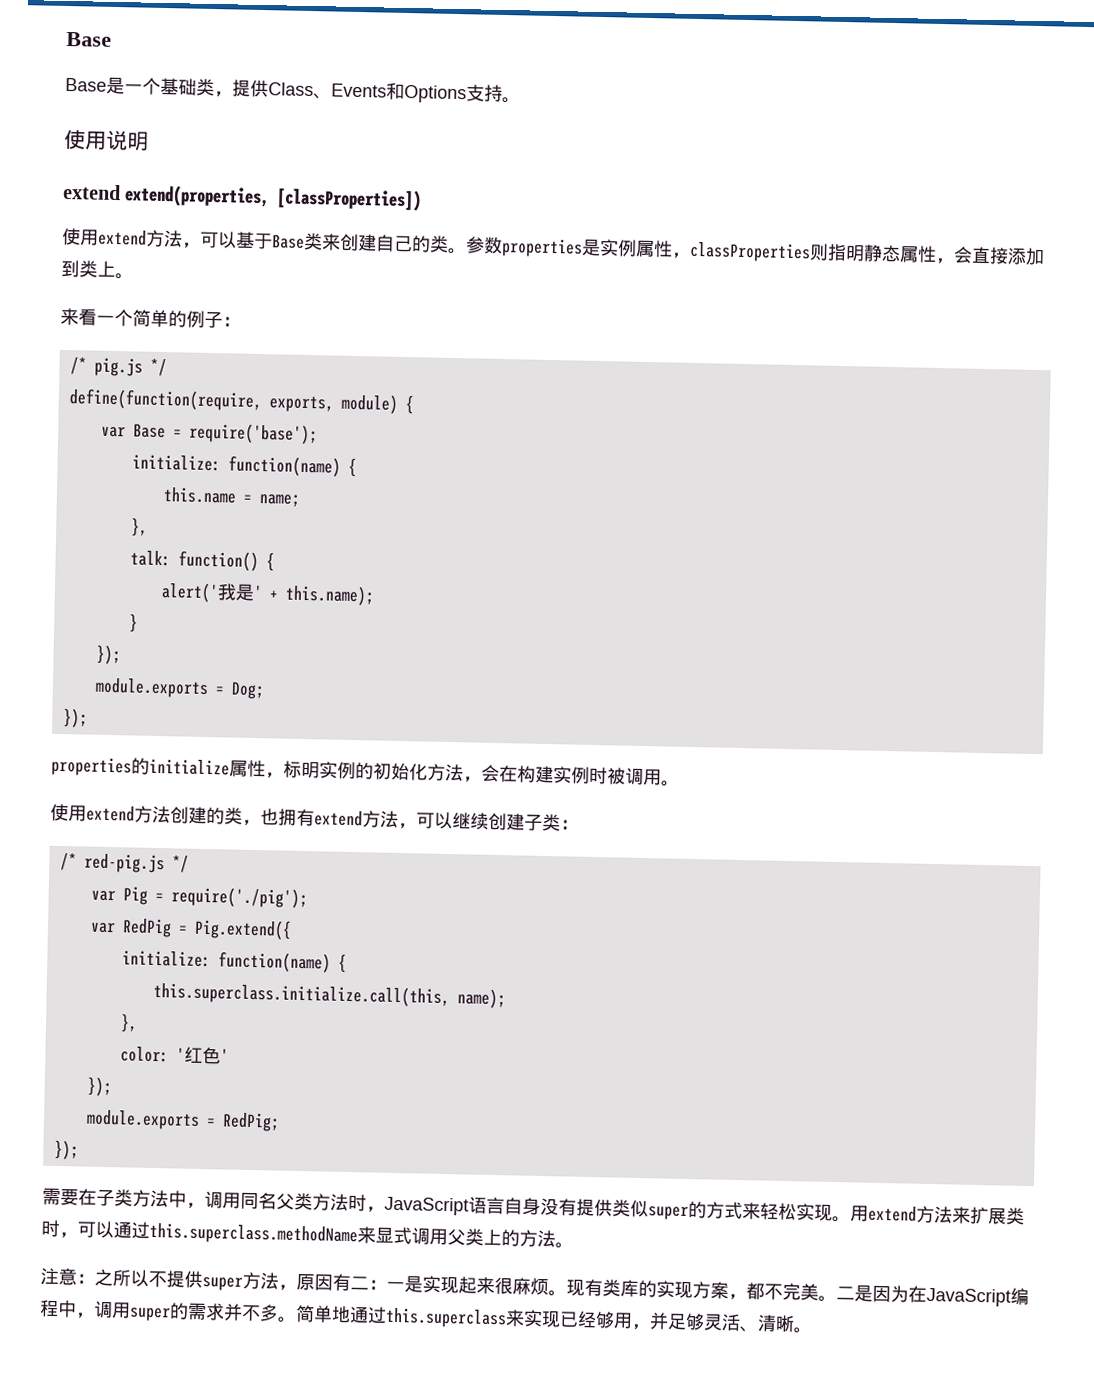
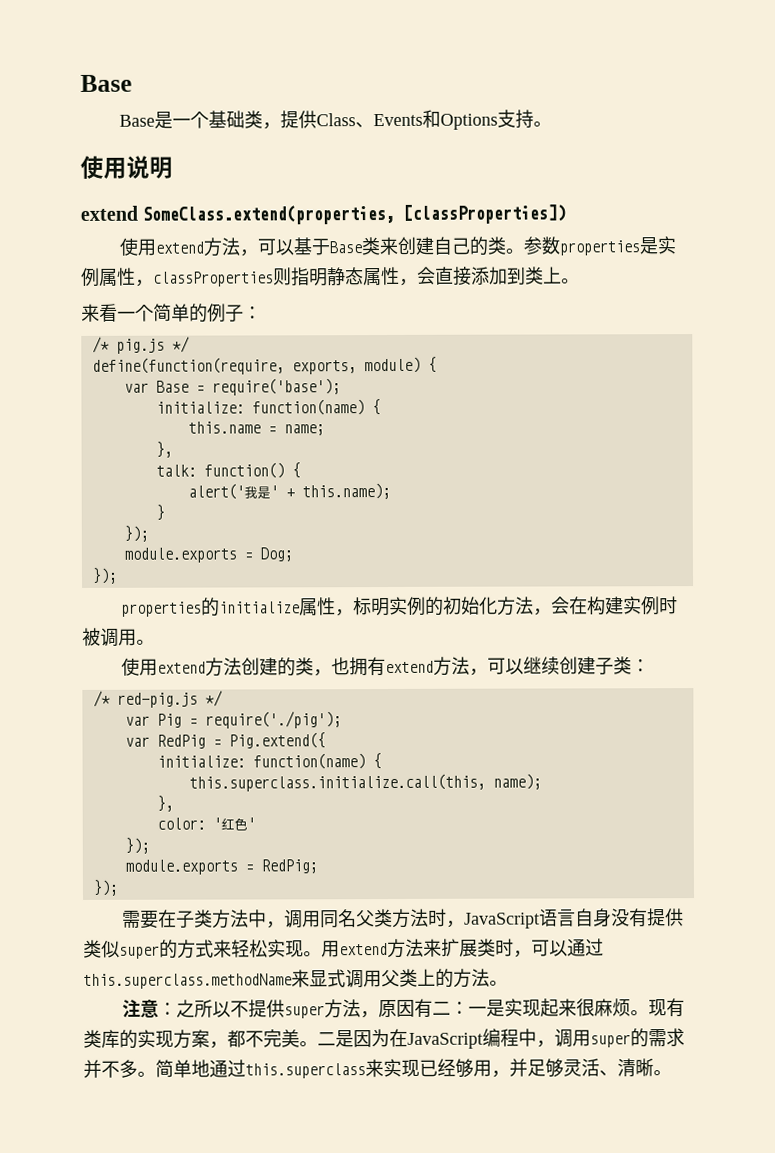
[124,184,271,209] extend(properties, -> [142,204,396,225] SomeClass.extend(properties,

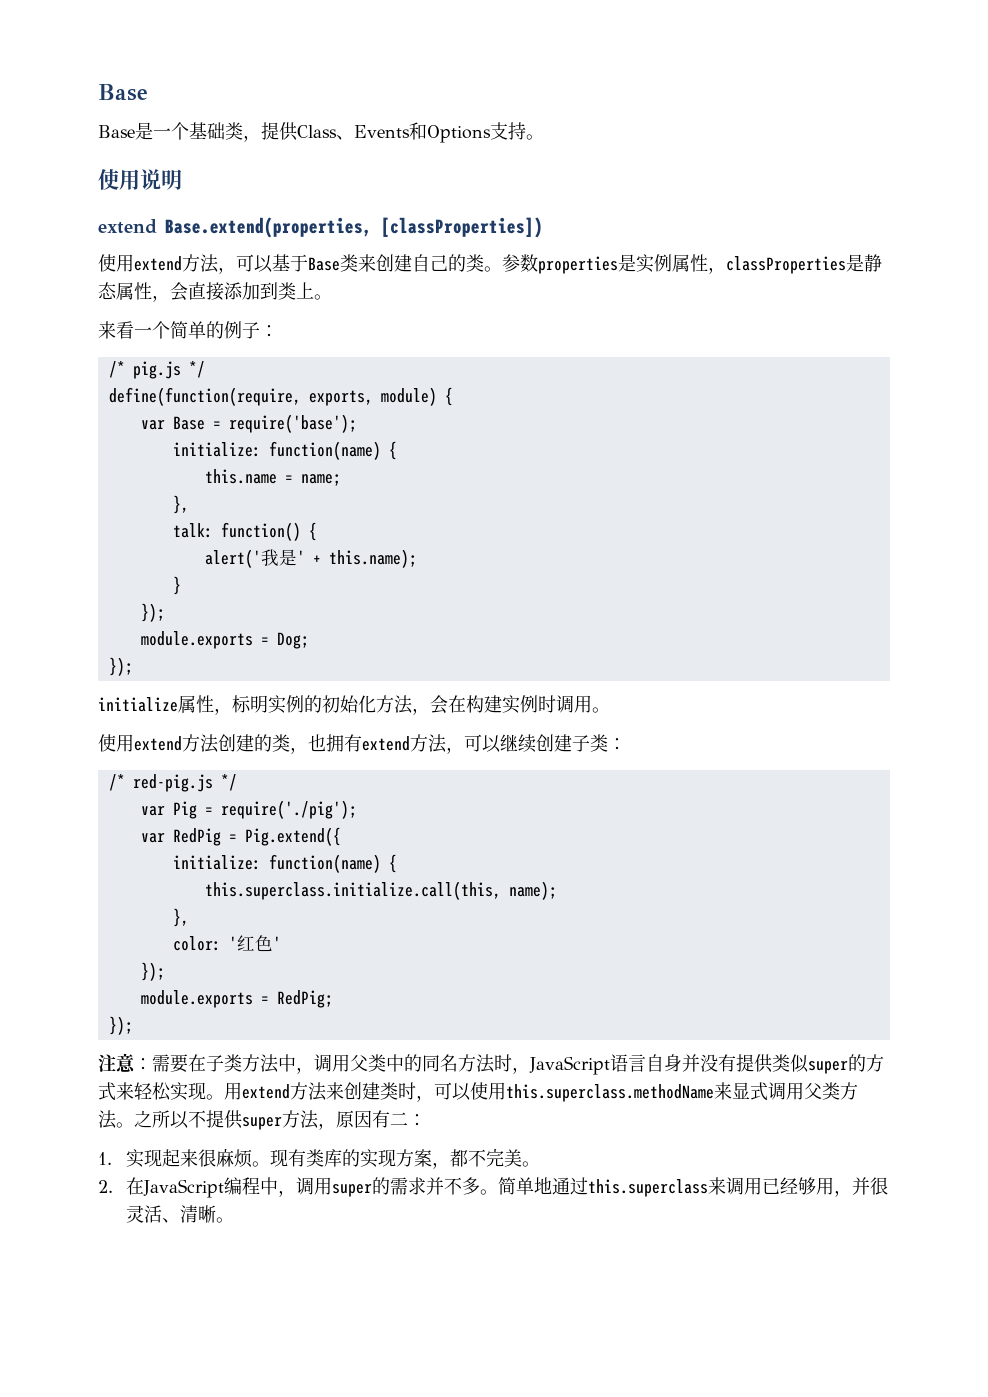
[142,204,396,225] SomeClass.extend(properties, -> [165,217,372,238] Base.extend(properties,
[273,267,328,287] 则指明 -> [846,254,864,272] 是
[120,597,220,617] properties的 -> (133, 666) none
[82,627,101,646] 被 -> (556, 704) none
(119, 887) none -> [98,1053,152,1073] 注意：
[319,908,393,929] 同名父类 -> [350,1054,458,1072] 父类中的同名
(612, 918) none -> [682,1054,700,1072] 并
[441,938,478,957] 扩展 -> [344,1082,380,1100] 创建
[567,938,604,957] 通过 -> [470,1082,506,1100] 使用
[417,968,454,988] 上的 -> (840, 1091) none
[121,999,177,1018] // 注意： -> (134, 1125) none
[467,999,505,1017] 一是 -> [98,1152,112,1165] // 1.
[317,1028,390,1048] 二是因为 -> [98,1180,113,1193] // 2.
[383,1058,420,1078] 实现 -> [726,1177,763,1195] 调用
[527,1058,564,1078] 足够 -> [870,1177,889,1195] 很

